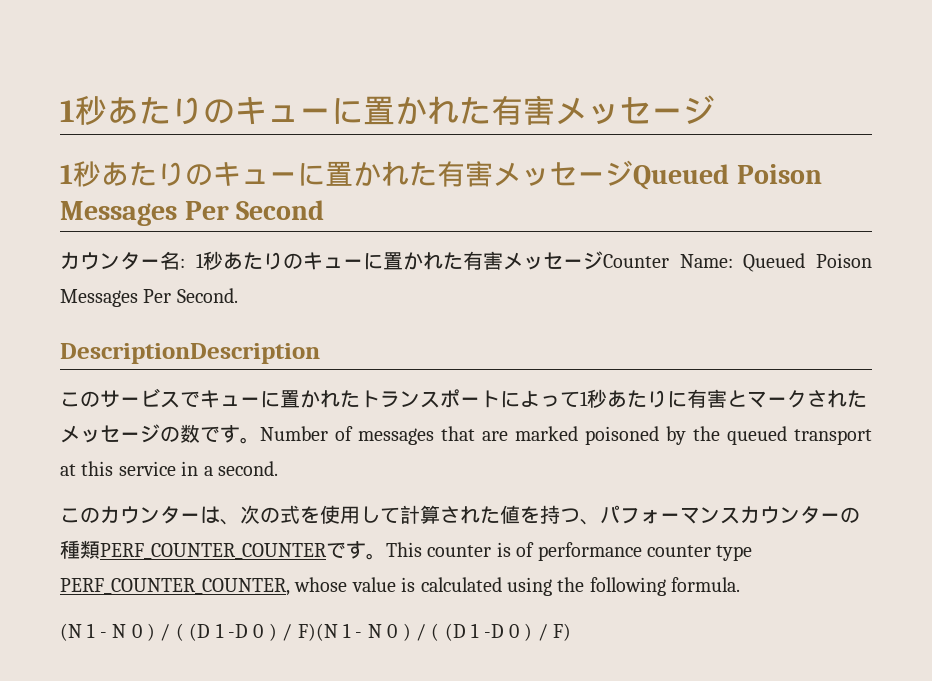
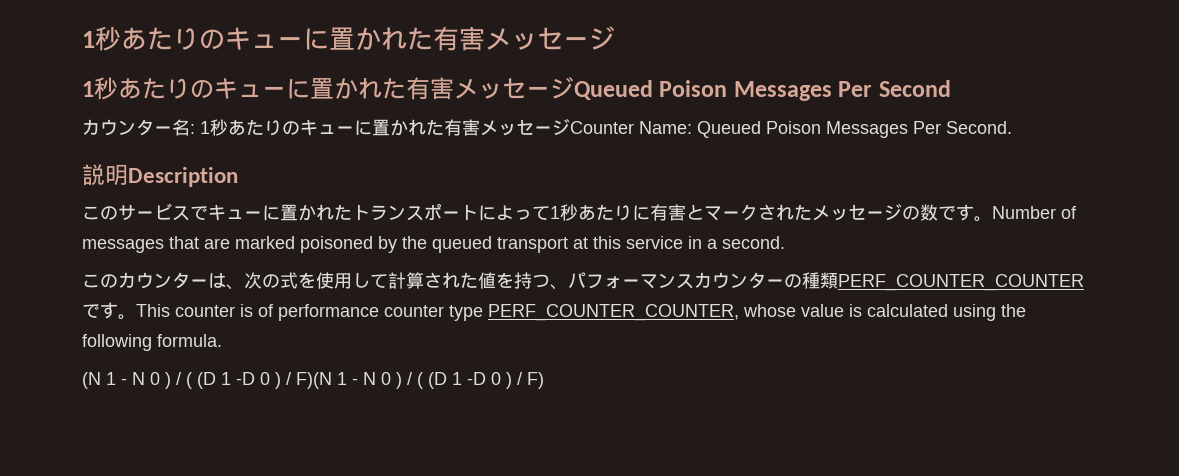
[60,343,320,364] DescriptionDescription -> [82,164,238,187] 説明Description

